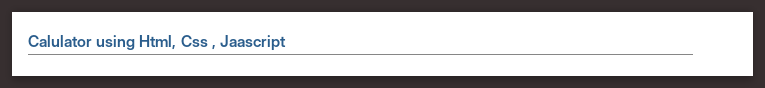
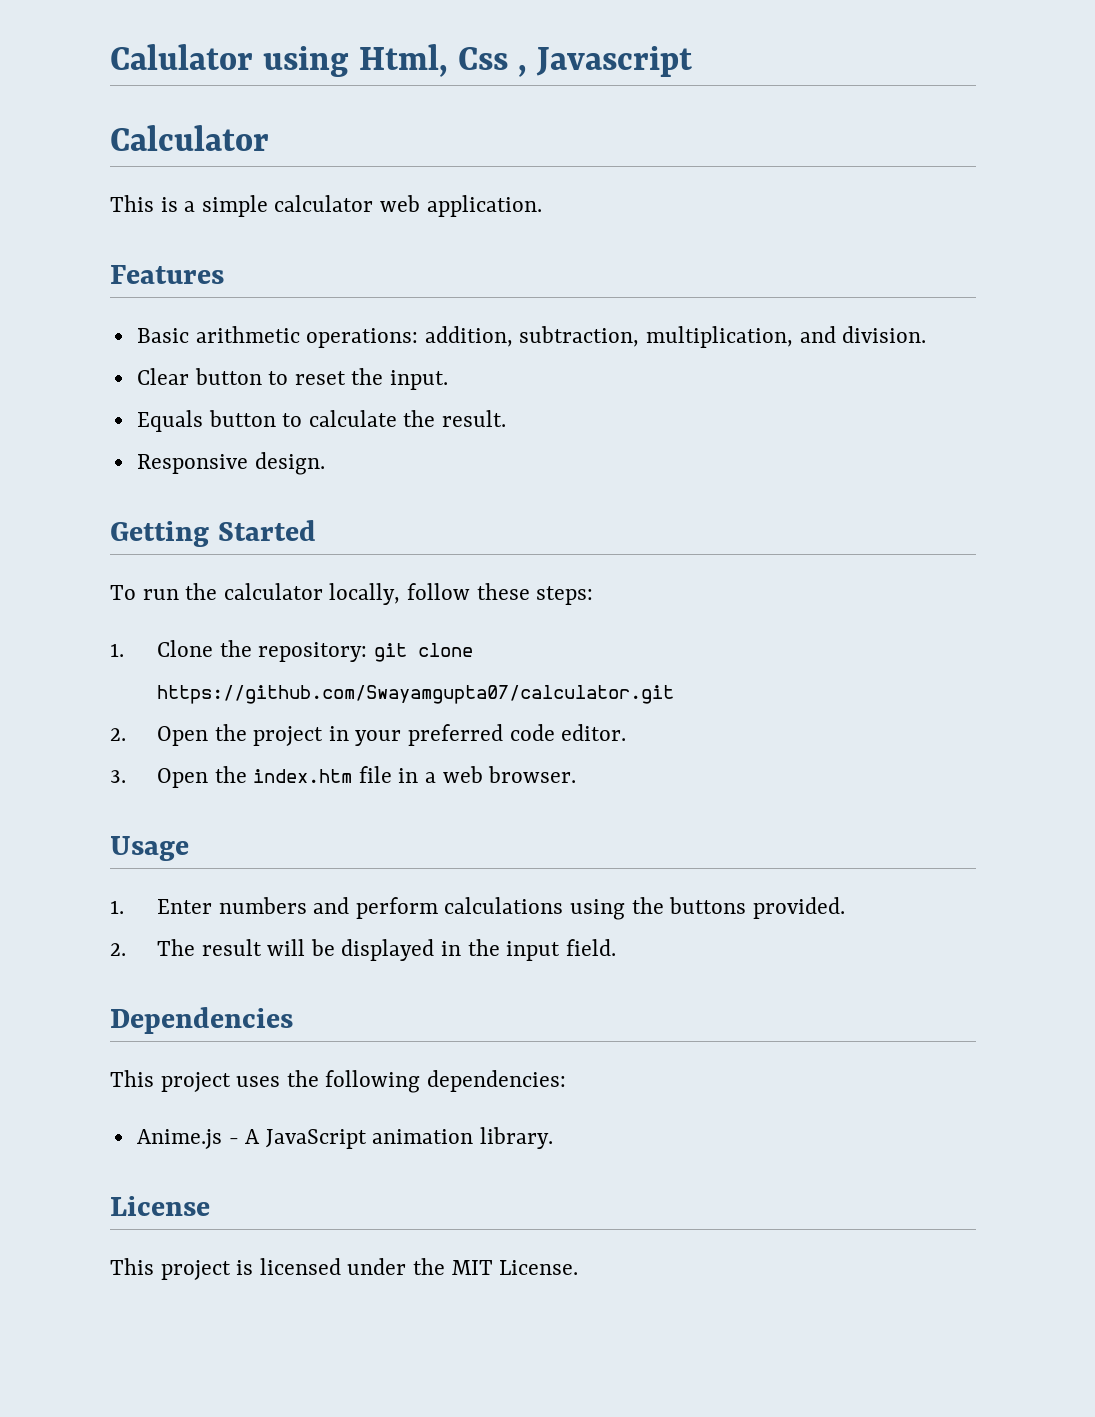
[219,35,286,51] Jaascript -> [536,46,693,77] [110,125,269,151] [110,195,542,217] [110,265,224,284] [136,326,927,348] [136,368,449,390] [136,410,507,432] [136,452,325,475] [110,520,316,547] [110,583,594,605] [110,640,473,662] [157,685,675,704] [110,724,627,746] [110,766,577,788] [110,836,189,861] [110,897,845,920] [110,939,616,961] [110,1007,293,1034] [110,1070,567,1093] [136,1127,554,1149] [110,1196,210,1216] [110,1258,579,1280] Javascript // Calculator // This is a simple calculator web application. // Features // Basic arithmetic operations: addition, subtraction, multiplication, and division. // Clear button to reset the input. // Equals button to calculate the result. // Responsive design. // Getting Started // To run the calculator locally, follow these steps: // 1. Clone the repository: git clone https://github.com/Swayamgupta07/calculator.git // 2. Open the project in your preferred code editor. // 3. Open the index.htm file in a web browser. // Usage // 1. Enter numbers and perform calculations using the buttons provided. // 2. The result will be displayed in the input field. // Dependencies // This project uses the following dependencies: // Anime.js - A JavaScript animation library. // License // This project is licensed under the MIT License.

